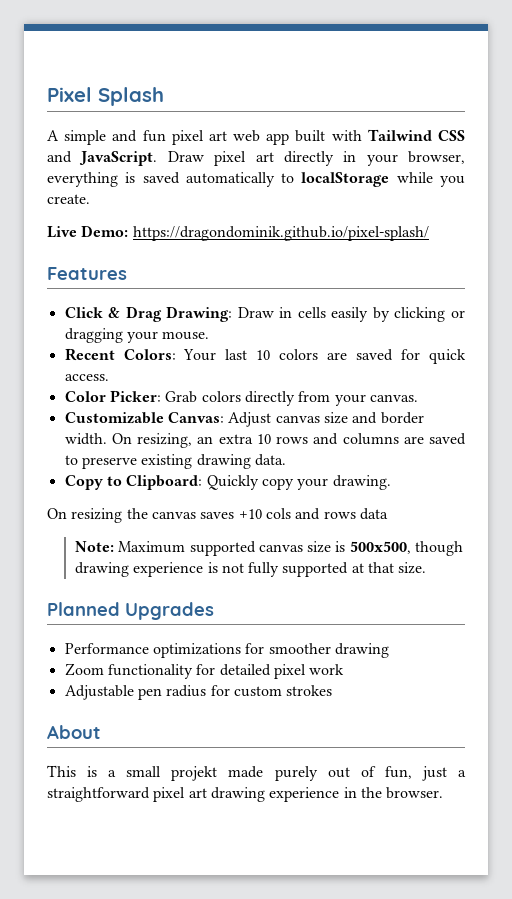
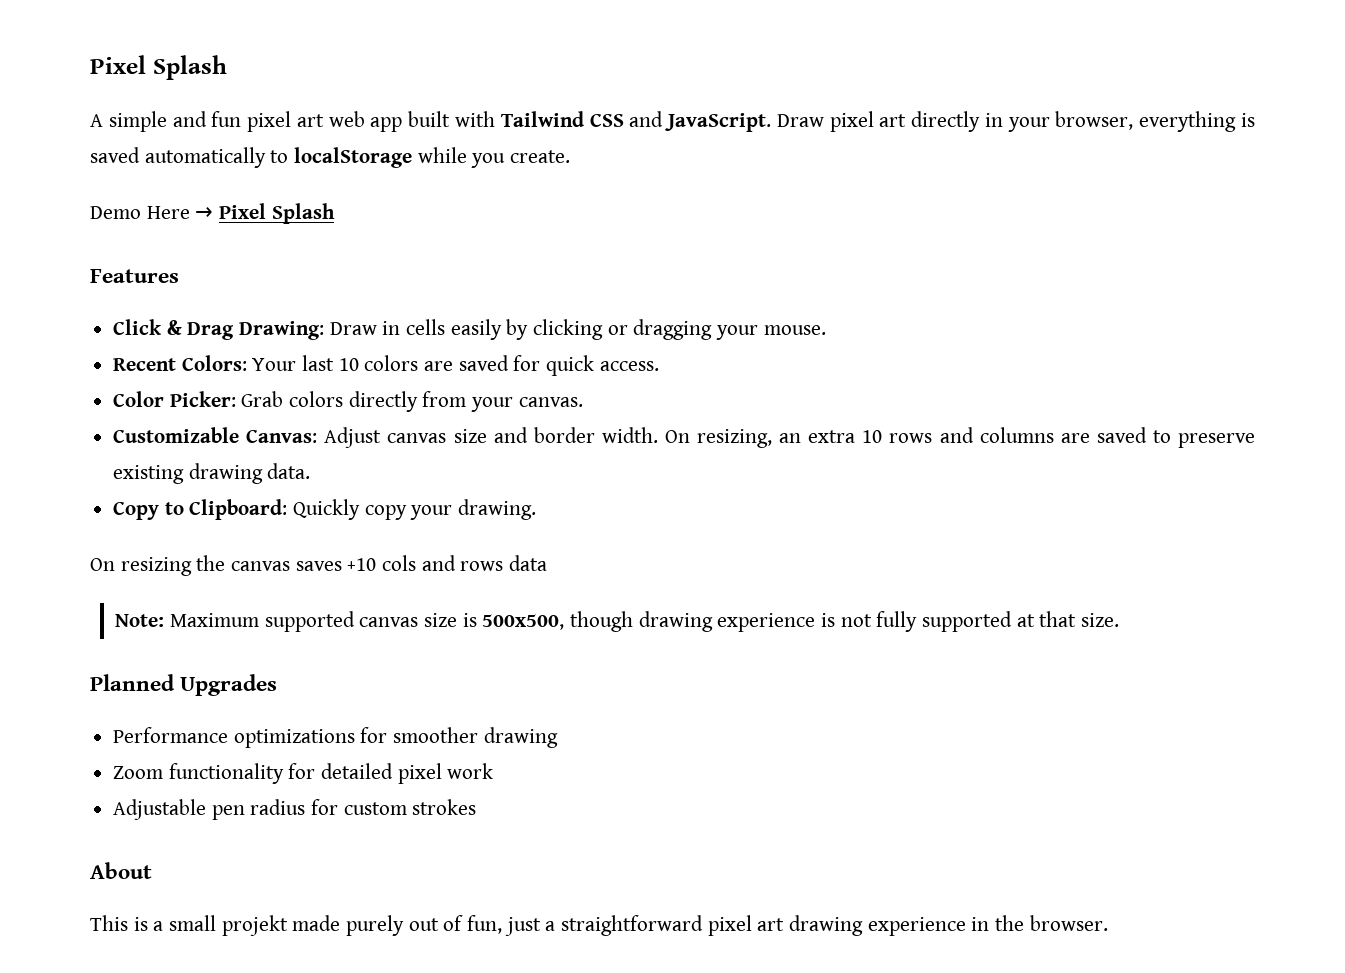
[47,225,429,241] Live Demo: https://dragondominik.github.io/pixel-splash/ -> [90,203,335,224] Demo Here → Pixel Splash

